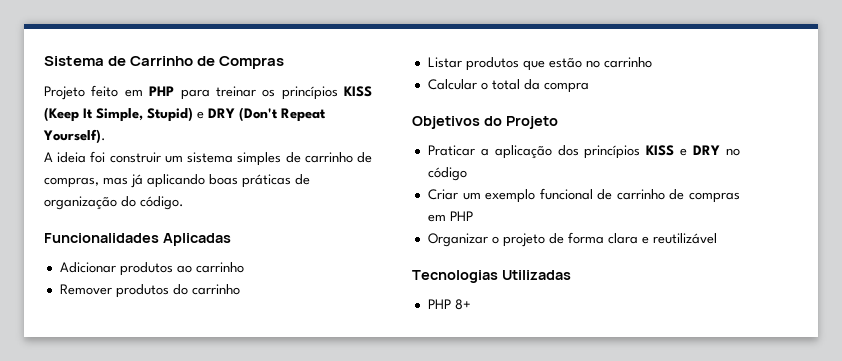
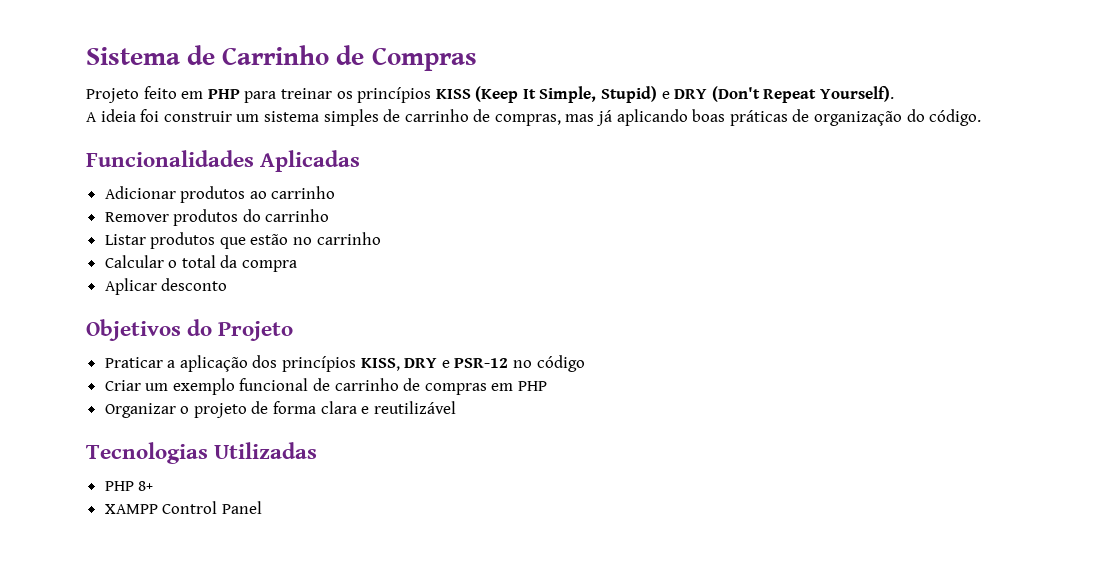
(589, 87) none -> [104,278,228,295] // Aplicar desconto
[646,145,721,156] KISS e DRY -> [360,358,509,371] KISS, DRY e PSR-12
(471, 304) none -> [104,501,262,514] // XAMPP Control Panel

